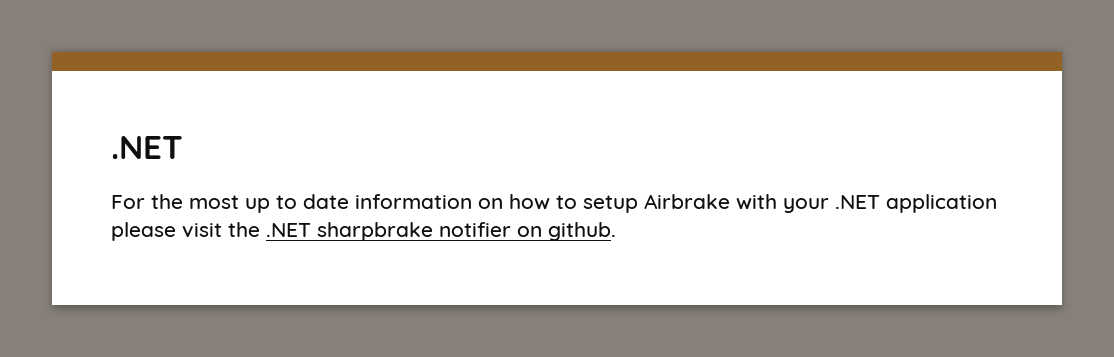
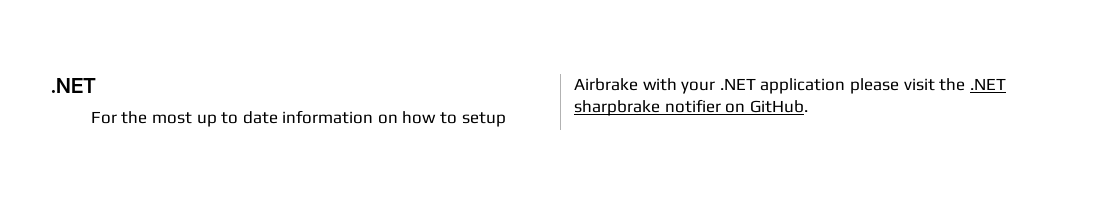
[548,222,616,241] github. -> [749,100,808,113] GitHub.

